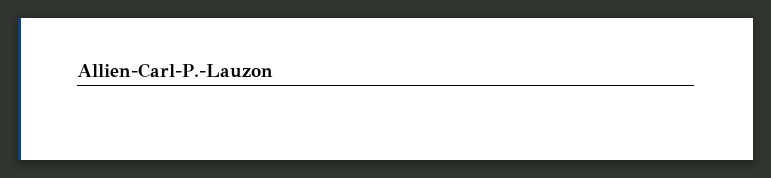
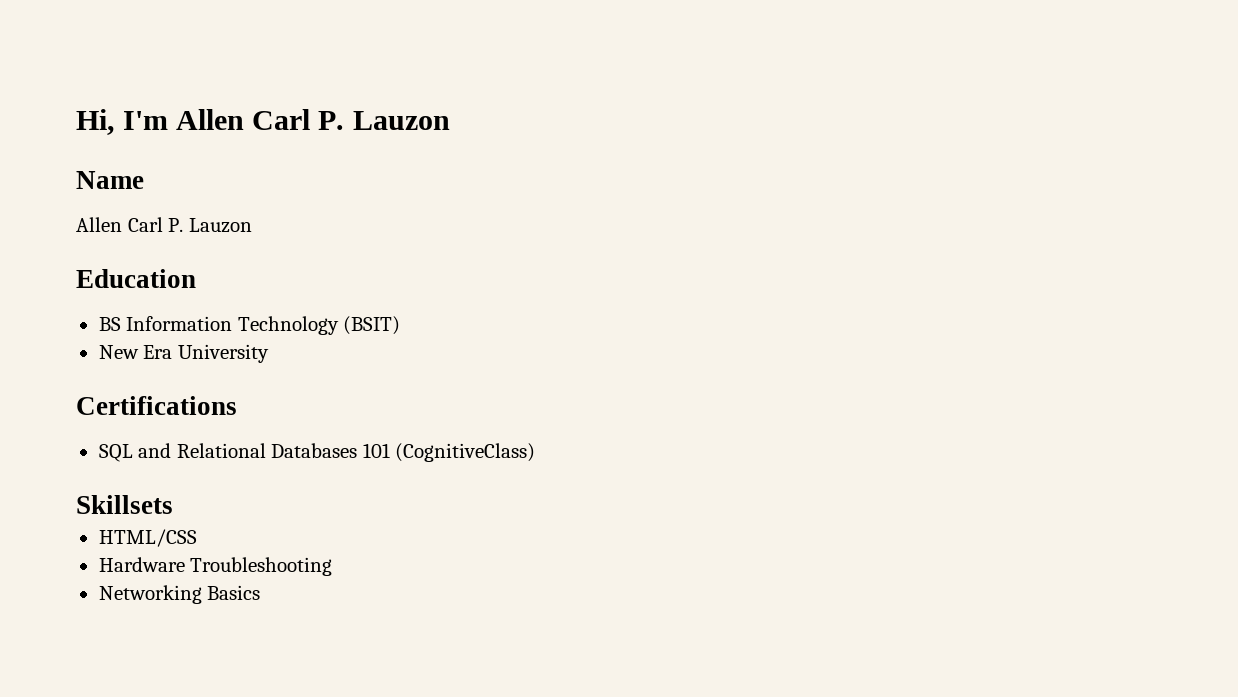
[77,63,273,78] Allien-Carl-P.-Lauzon -> [76,109,450,135] [76,171,144,189] [76,217,252,233] [76,269,196,288] [98,316,401,335] [98,344,269,363] [76,396,237,415] [98,443,536,462] [76,495,173,514] [98,529,197,547] [98,557,333,576] [98,585,261,604] Hi, I'm Allen Carl P. Lauzon // Name // Allen Carl P. Lauzon // Education // BS Information Technology (BSIT) // New Era University // Certifications // SQL and Relational Databases 101 (CognitiveClass) // Skillsets // HTML/CSS // Hardware Troubleshooting // Networking Basics

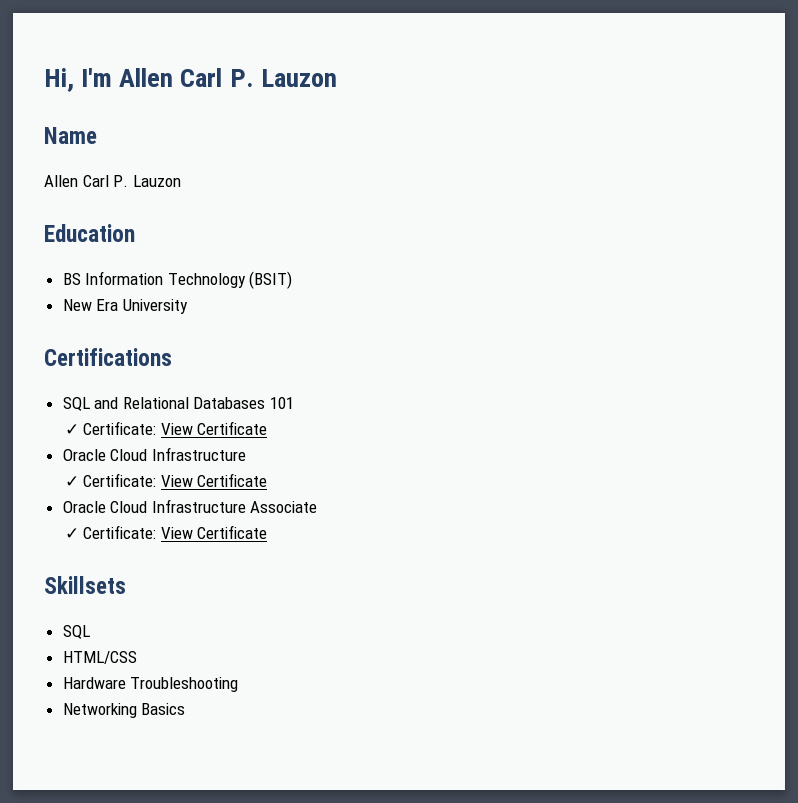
[395,443,536,462] (CognitiveClass) -> [64,421,268,435] [62,447,246,461] [64,473,268,487] [62,499,318,513] [64,525,268,539] // ✓ Certificate: View Certificate // Oracle Cloud Infrastructure // ✓ Certificate: View Certificate // Oracle Cloud Infrastructure Associate // ✓ Certificate: View Certificate
(173, 504) none -> [62,625,90,639] // SQL

